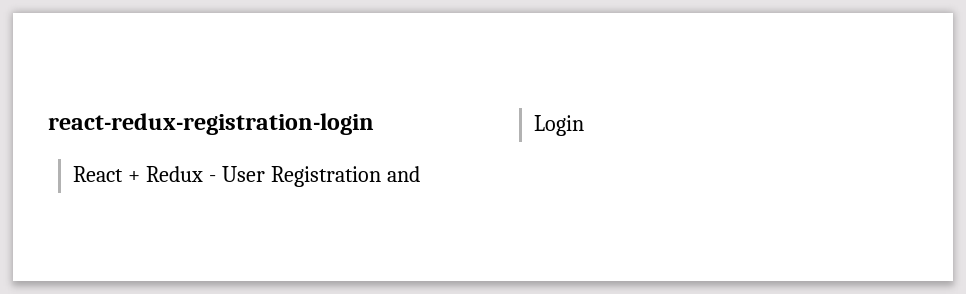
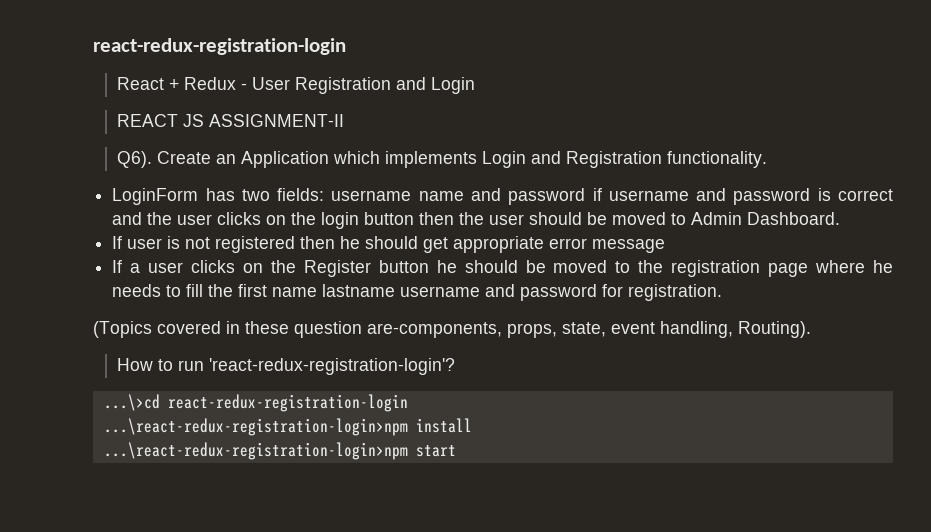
(585, 125) none -> [116,114,344,127] [116,151,767,168] [112,188,894,205] [112,212,841,229] [112,236,666,253] [112,260,893,277] [112,284,723,301] [93,321,811,338] [116,358,455,375] [103,394,408,412] [103,418,472,436] [103,442,456,460] // REACT JS ASSIGNMENT-II // Q6). Create an Application which implements Login and Registration functionality. // LoginForm has two fields: username name and password if username and password is correct and the user clicks on the login button then the user should be moved to Admin Dashboard. // If user is not registered then he should get appropriate error message // If a user clicks on the Register button he should be moved to the registration page where he needs to fill the first name lastname username and password for registration. // (Topics covered in these question are-components, props, state, event handling, Routing). // How to run 'react-redux-registration-login'? // ...\>cd react-redux-registration-login // ...\react-redux-registration-login>npm install // ...\react-redux-registration-login>npm start

